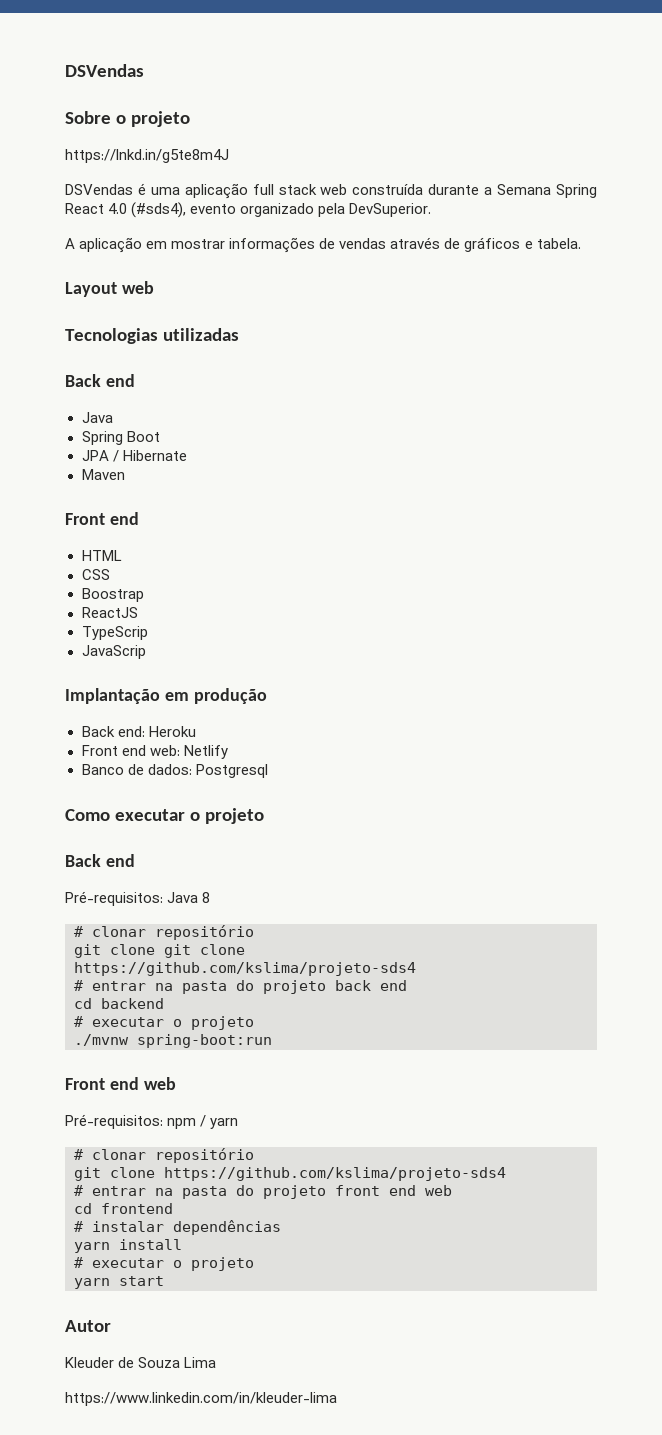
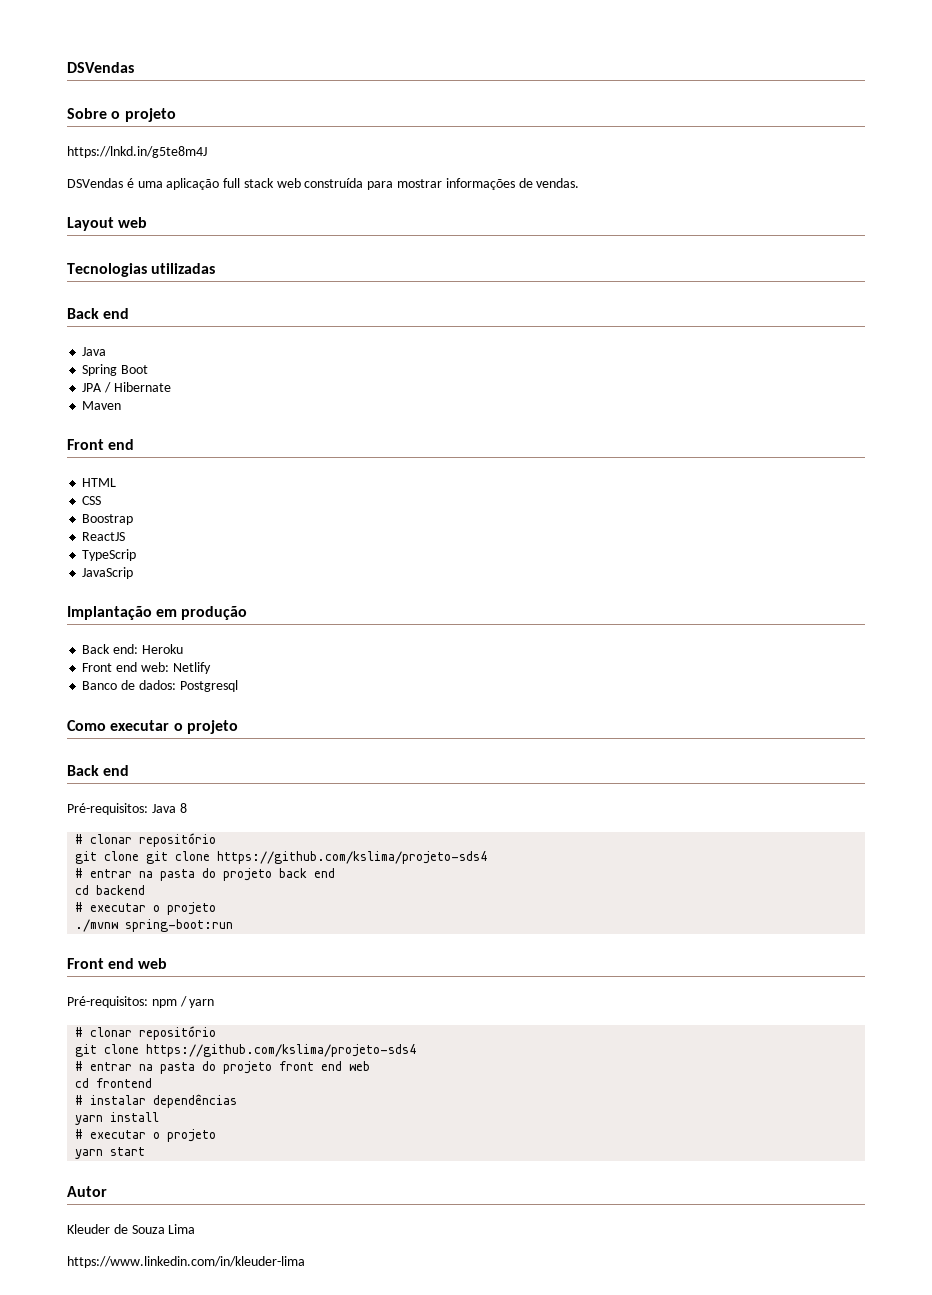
[428,184,598,198] [65,202,432,218] [65,237,581,253] durante a Semana Spring React 4.0 (#sds4), evento organizado pela DevSuperior. // A aplicação em mostrar informações de vendas através de gráficos e tabela. -> [367,178,580,190] para mostrar informações de vendas.

